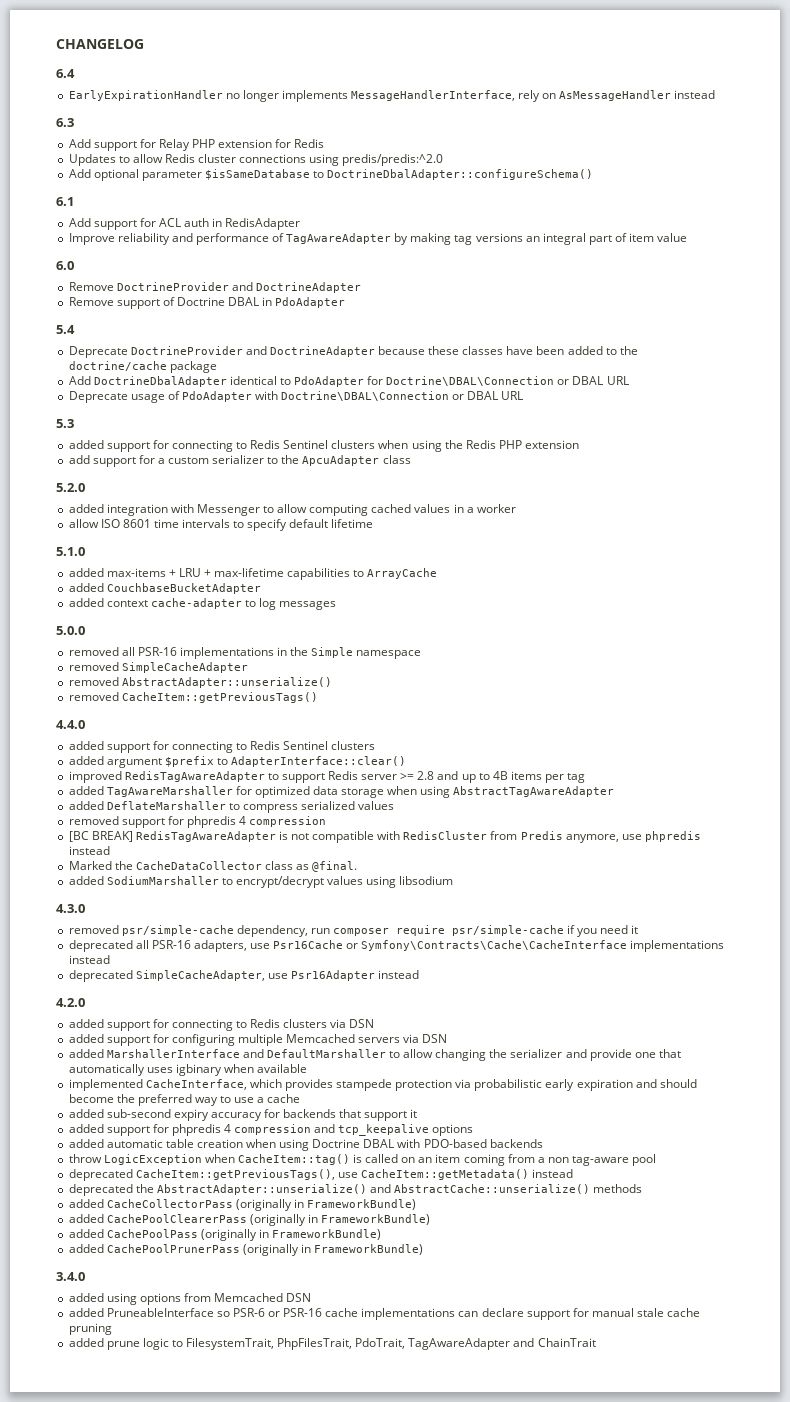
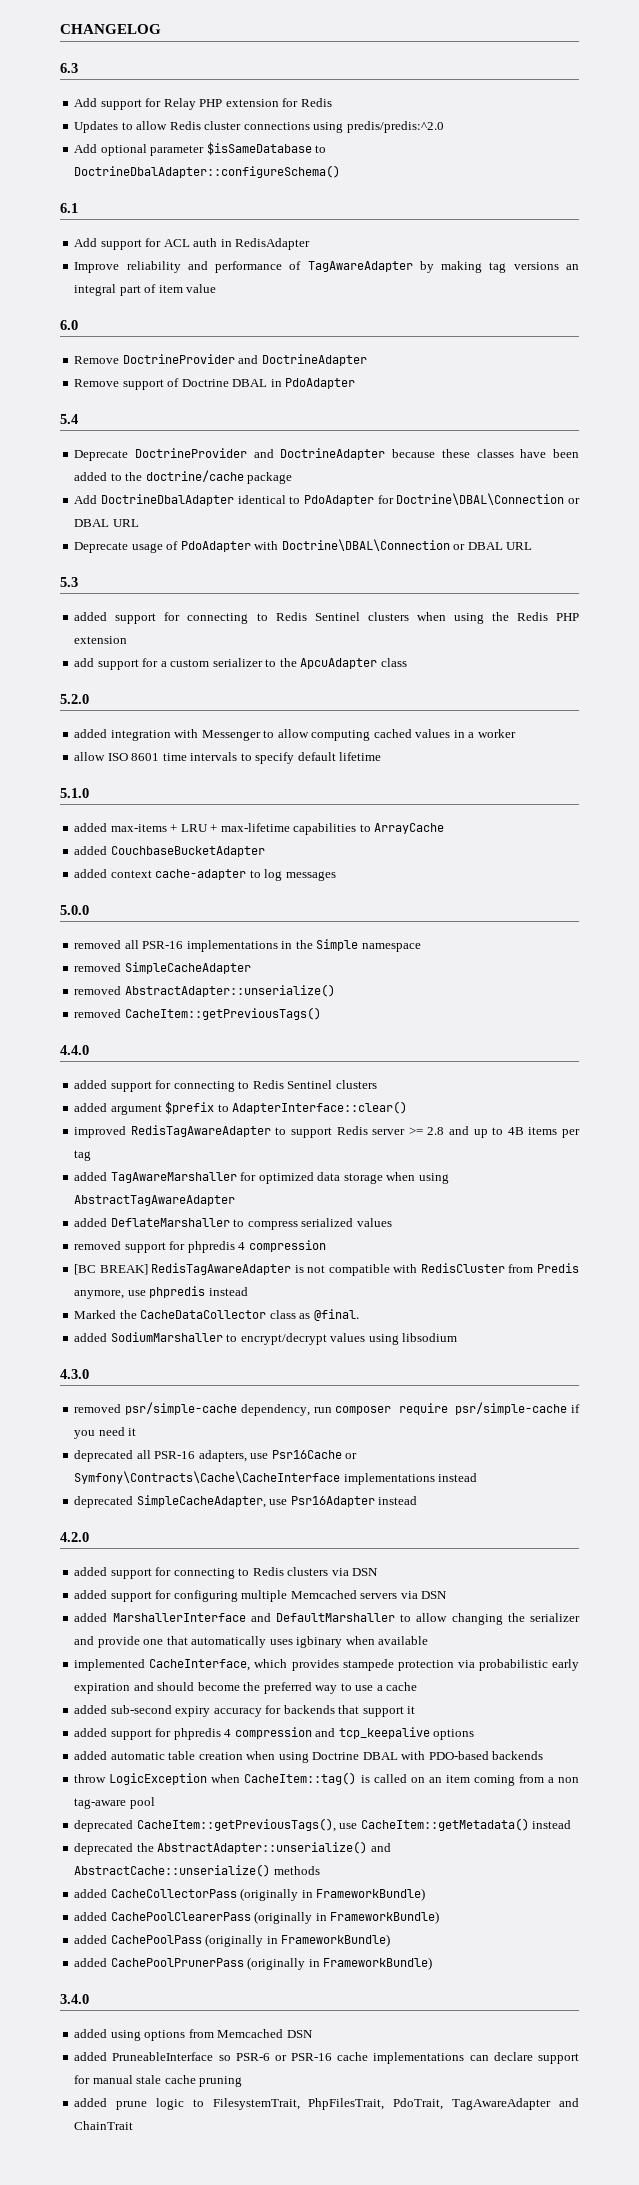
[56,69,75,78] [68,90,716,102] // 6.4 // EarlyExpirationHandler no longer implements MessageHandlerInterface, rely on AsMessageHandler instead -> (161, 29) none

